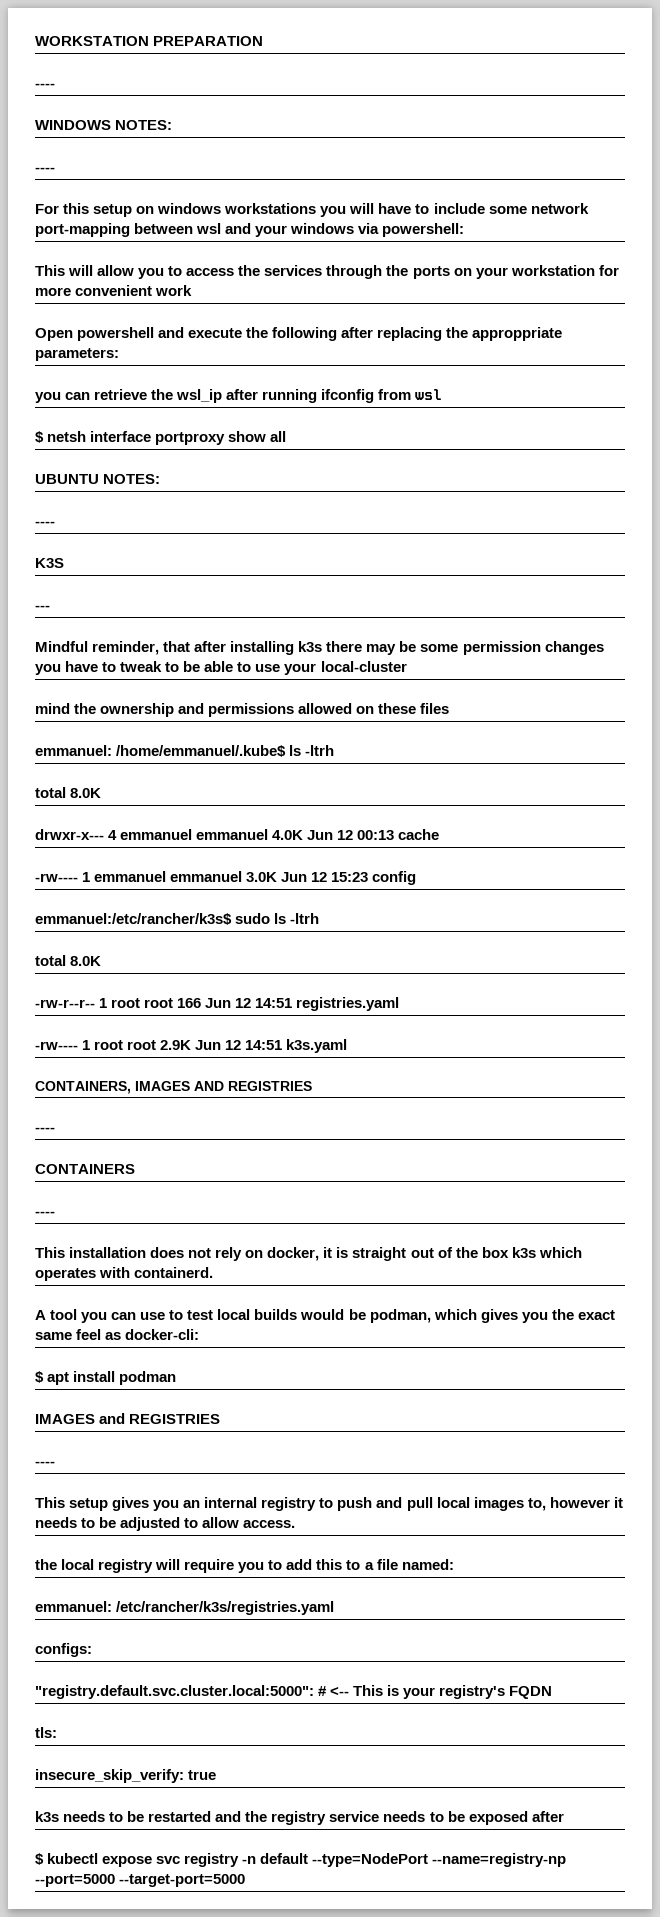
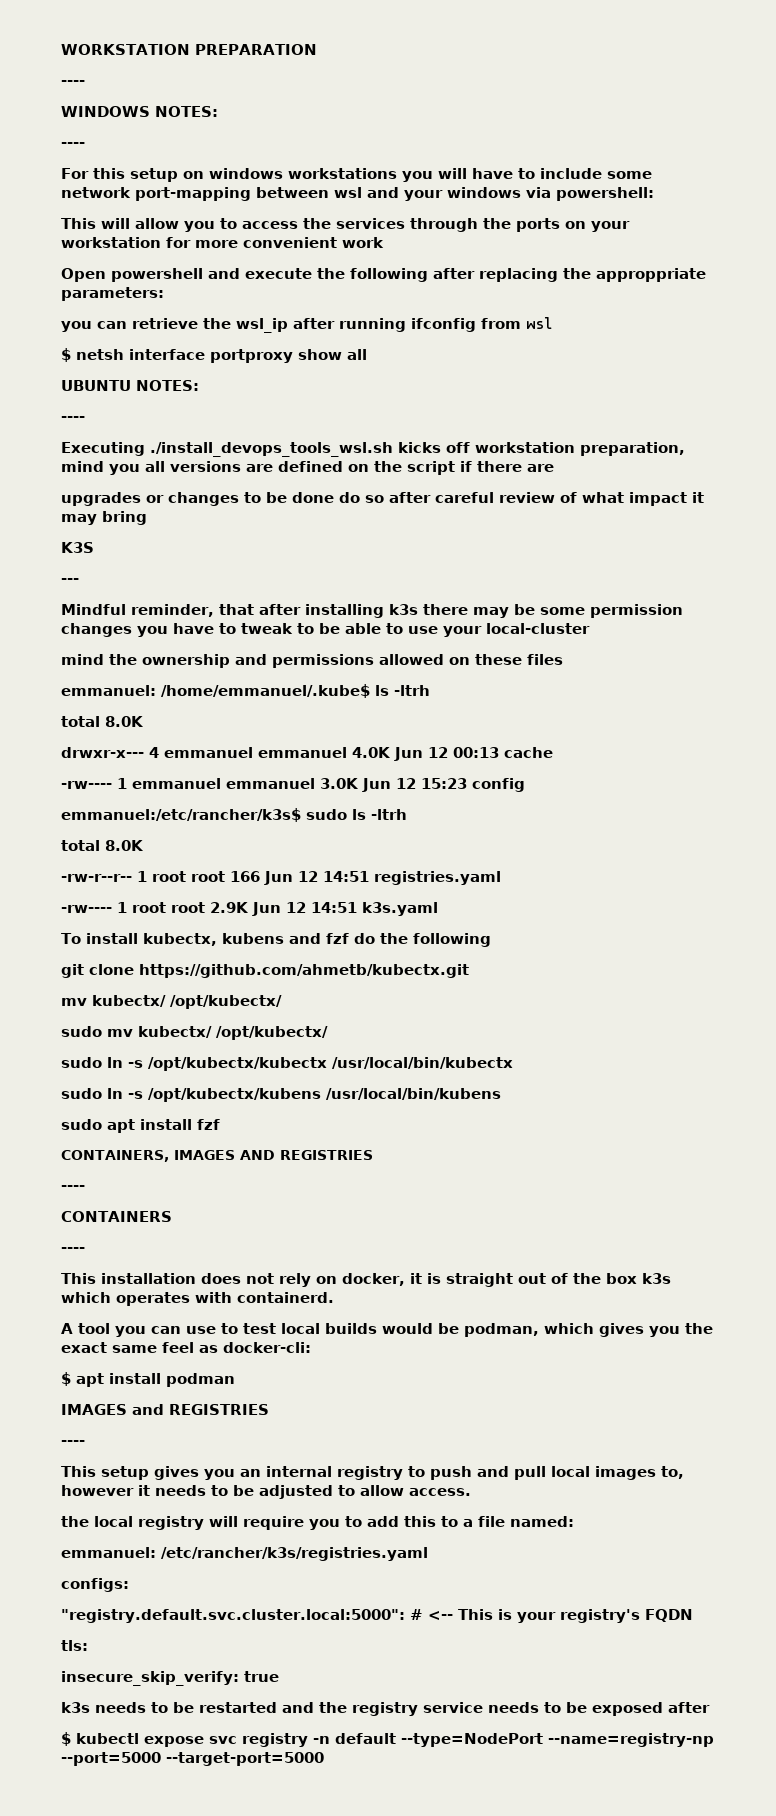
(55, 523) none -> [61,442,685,457] [61,461,554,475] [61,492,704,506] [61,511,147,525] // Executing ./install_devops_tools_wsl.sh kicks off workstation preparation, mind you all versions are defined on the script if there are // upgrades or changes to be done do so after careful review of what impact it may bring
(348, 1046) none -> [61,933,491,947] [61,964,469,978] [61,995,282,1009] [61,1026,328,1040] [61,1057,513,1071] [61,1088,501,1102] [61,1119,220,1133] // To install kubectx, kubens and fzf do the following // git clone https://github.com/ahmetb/kubectx.git // mv kubectx/ /opt/kubectx/ // sudo mv kubectx/ /opt/kubectx/ // sudo ln -s /opt/kubectx/kubectx /usr/local/bin/kubectx // sudo ln -s /opt/kubectx/kubens /usr/local/bin/kubens // sudo apt install fzf

